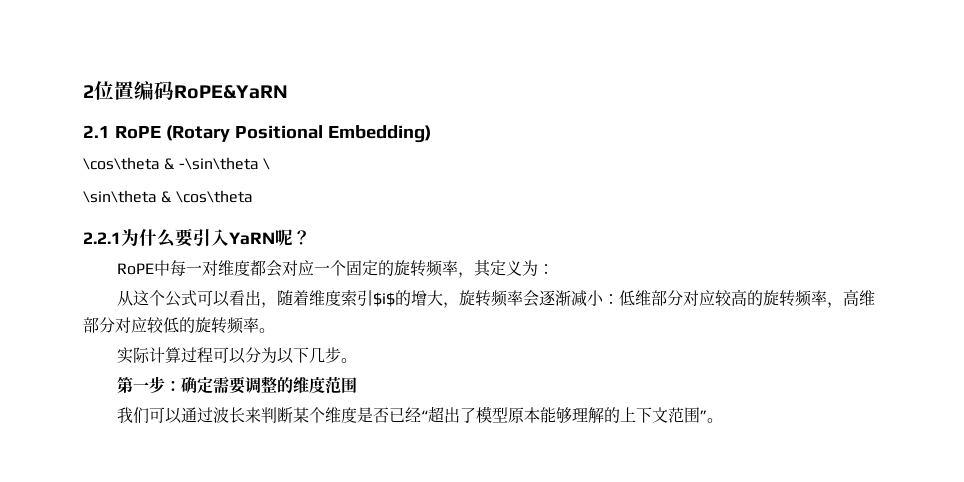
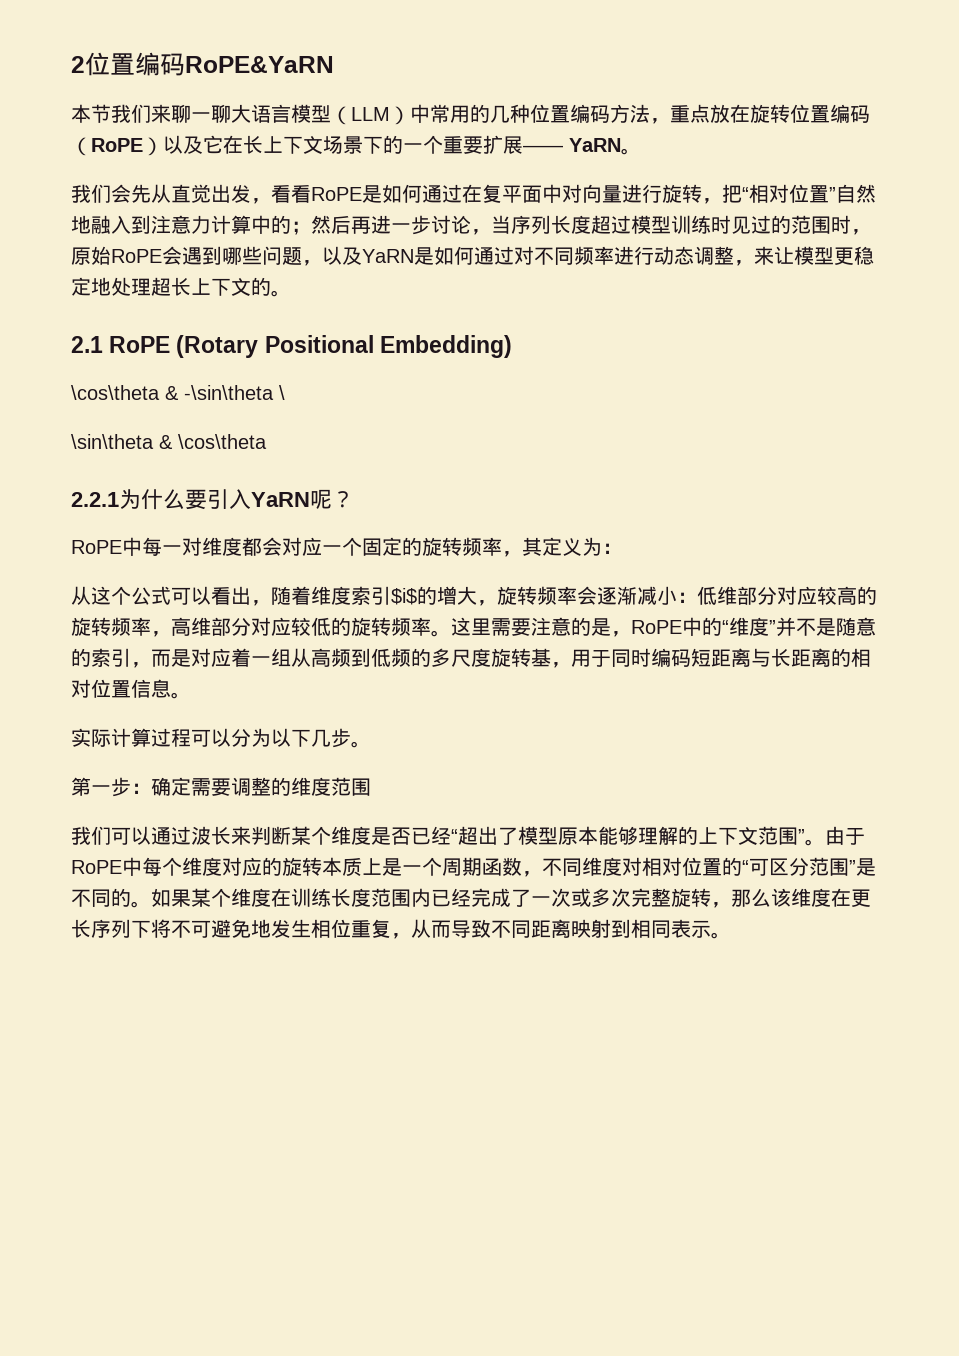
(288, 92) none -> [71,104,870,125] [71,135,641,156] [71,184,876,204] [71,215,871,235] [71,246,874,266] [71,277,291,297] // 本节我们来聊一聊大语言模型（LLM）中常用的几种位置编码方法，重点放在旋转位置编码（RoPE）以及它在长上下文场景下的一个重要扩展—— YaRN。 // 我们会先从直觉出发，看看RoPE是如何通过在复平面中对向量进行旋转，把“相对位置”自然地融入到注意力计算中的；然后再进一步讨论，当序列长度超过模型训练时见过的范围时，原始RoPE会遇到哪些问题，以及YaRN是如何通过对不同频率进行动态调整，来让模型更稳定地处理超长上下文的。
(275, 330) none -> [451,617,876,637] [71,648,871,668] [71,679,191,699] 这里需要注意的是，RoPE中的“维度”并不是随意的索引，而是对应着一组从高频到低频的多尺度旋转基，用于同时编码短距离与长距离的相对位置信息。
(724, 420) none -> [825,826,865,845] [71,857,876,877] [71,888,871,908] [71,919,731,939] 由于RoPE中每个维度对应的旋转本质上是一个周期函数，不同维度对相对位置的“可区分范围”是不同的。如果某个维度在训练长度范围内已经完成了一次或多次完整旋转，那么该维度在更长序列下将不可避免地发生相位重复，从而导致不同距离映射到相同表示。

